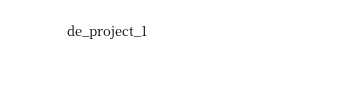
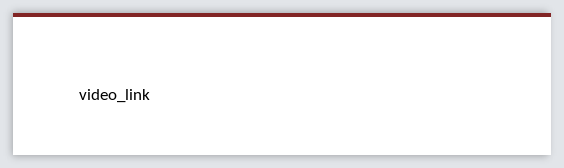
[67,25,147,40] de_project_1 -> [79,89,150,103] video_link

